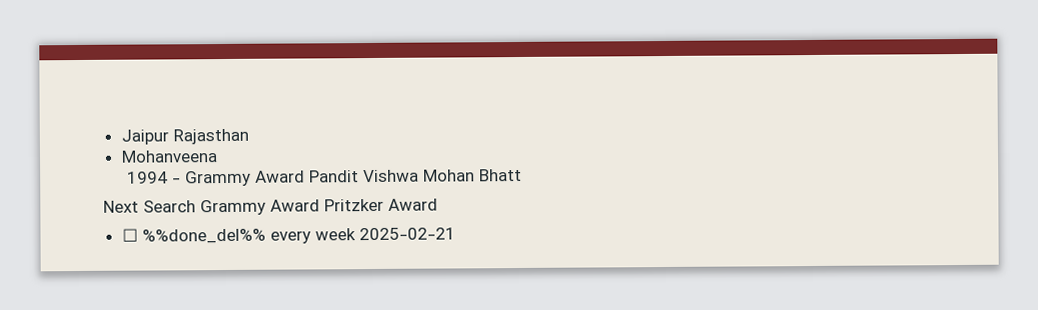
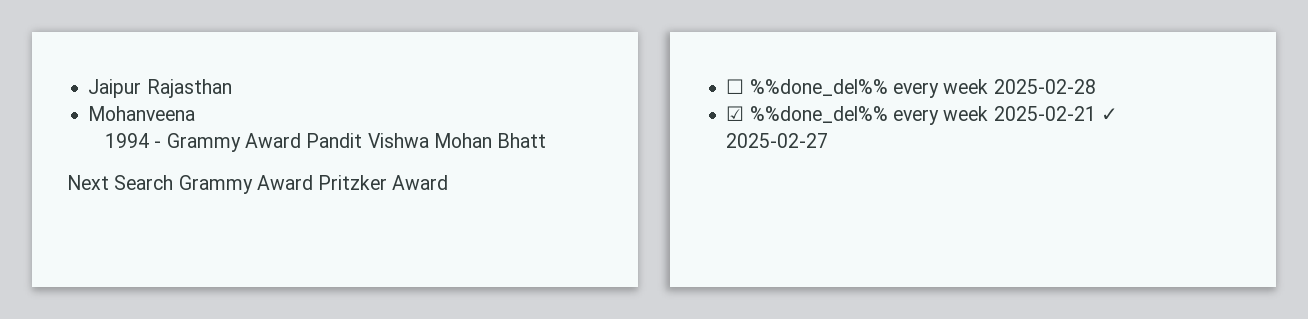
[358,227,456,241] 2025-02-21 -> [993,79,1096,94] [726,106,1118,125] [726,133,829,148] 2025-02-28 // ☑ %%done_del%% every week 2025-02-21 ✓ 2025-02-27

